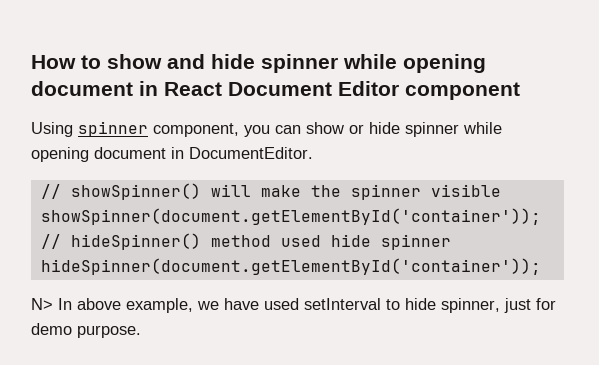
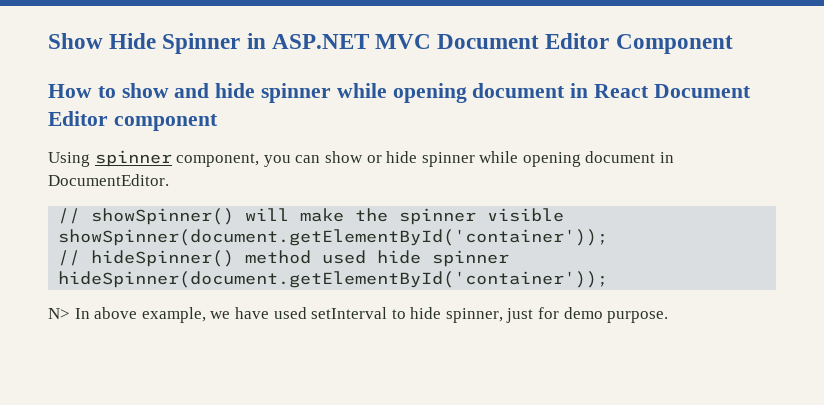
(31, 62) none -> [48,33,733,54] Show Hide Spinner in ASP.NET MVC Document Editor Component //

